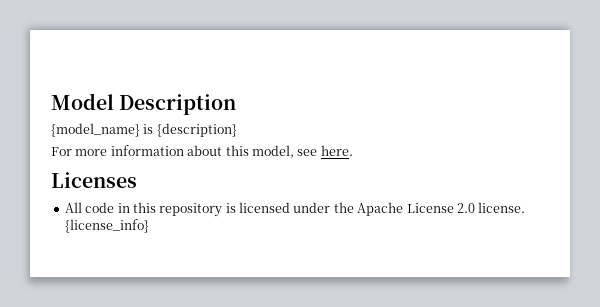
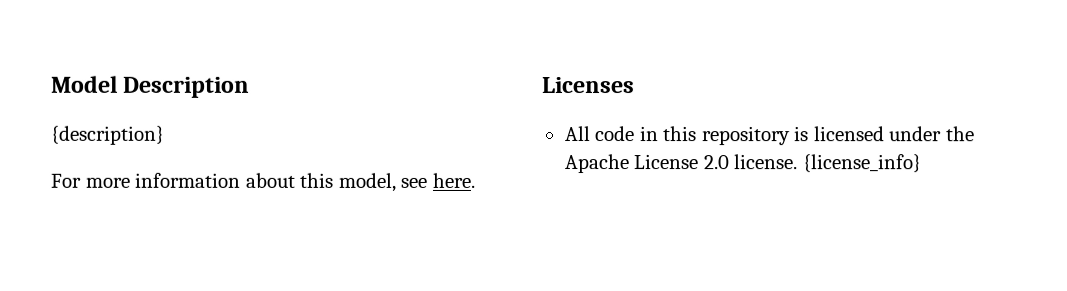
[51,123,154,137] {model_name} is -> (251, 87) none

